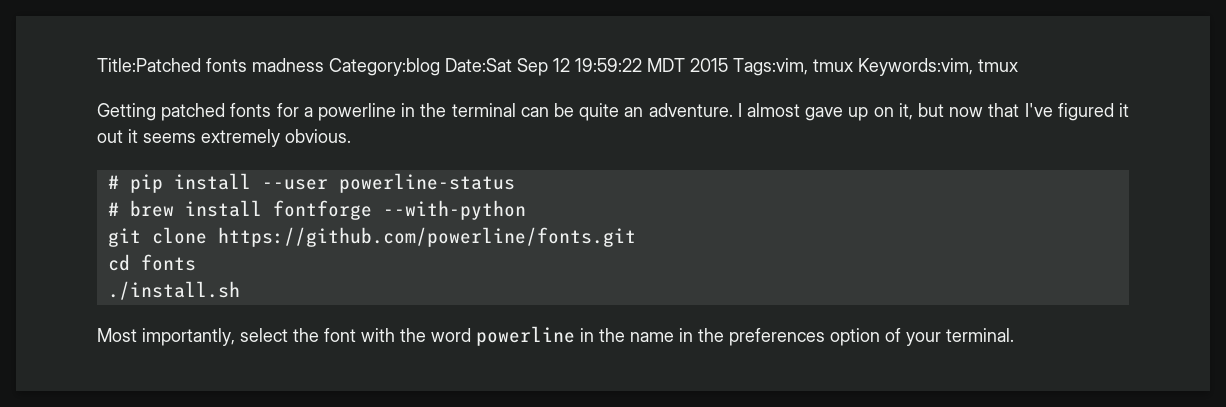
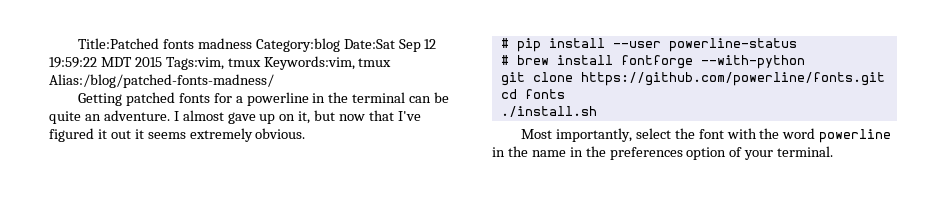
(1018, 65) none -> [49,74,274,88] Alias:/blog/patched-fonts-madness/

